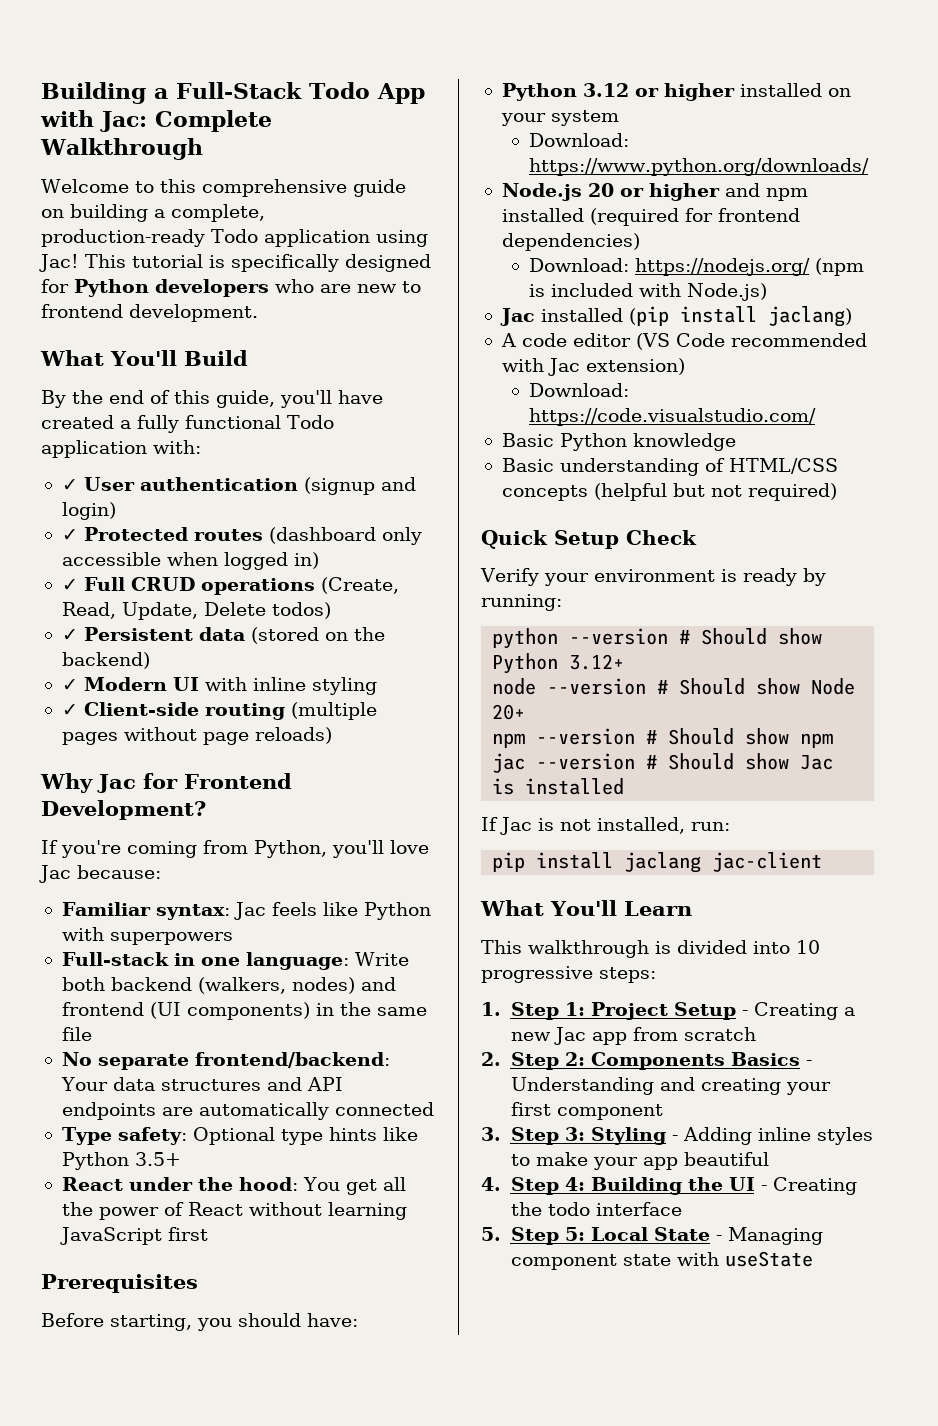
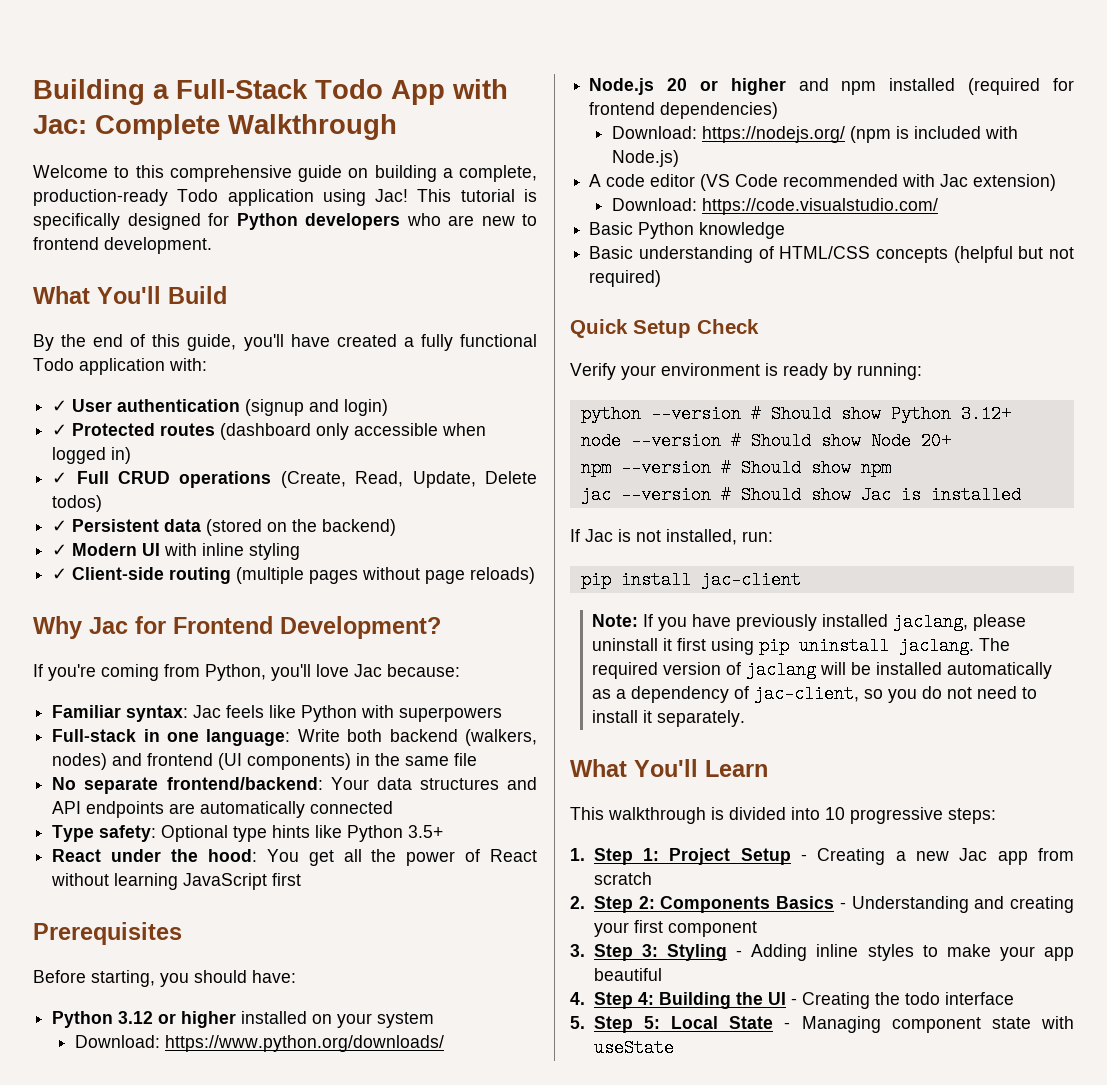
[499,306,852,327] // Jac installed (pip install jaclang) -> (679, 158) none
[624,852,823,873] jaclang jac-client -> [700,571,801,589] [592,613,1027,631] [592,637,1011,655] [592,661,1053,679] [592,685,1038,703] [592,710,746,727] jac-client // Note: If you have previously installed jaclang, please uninstall it first using pip uninstall jaclang. The required version of jaclang will be installed automatically as a dependency of jac-client, so you do not need to install it separately.

